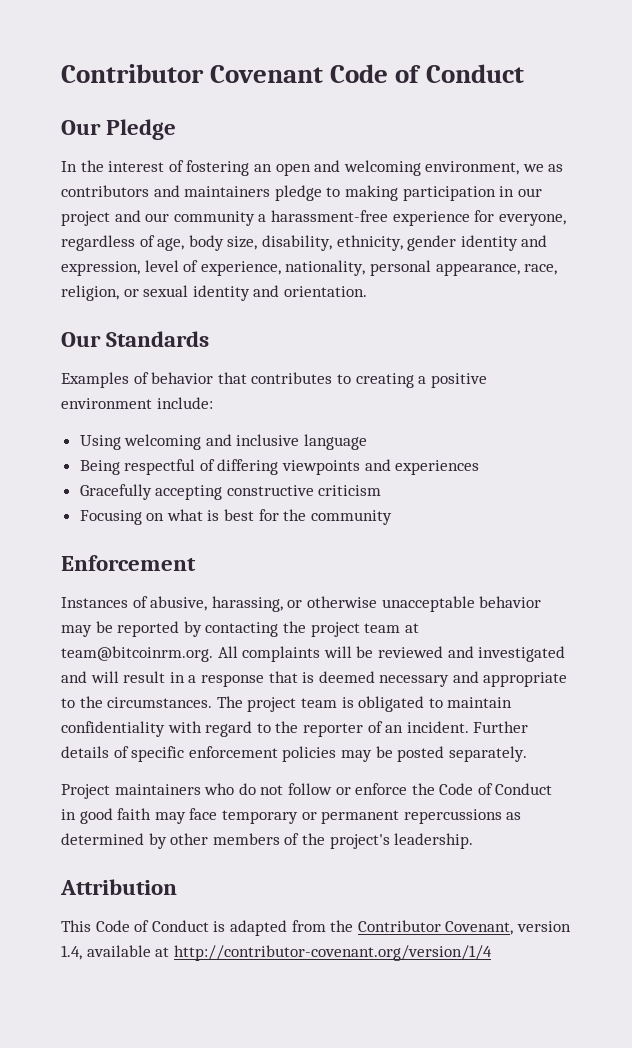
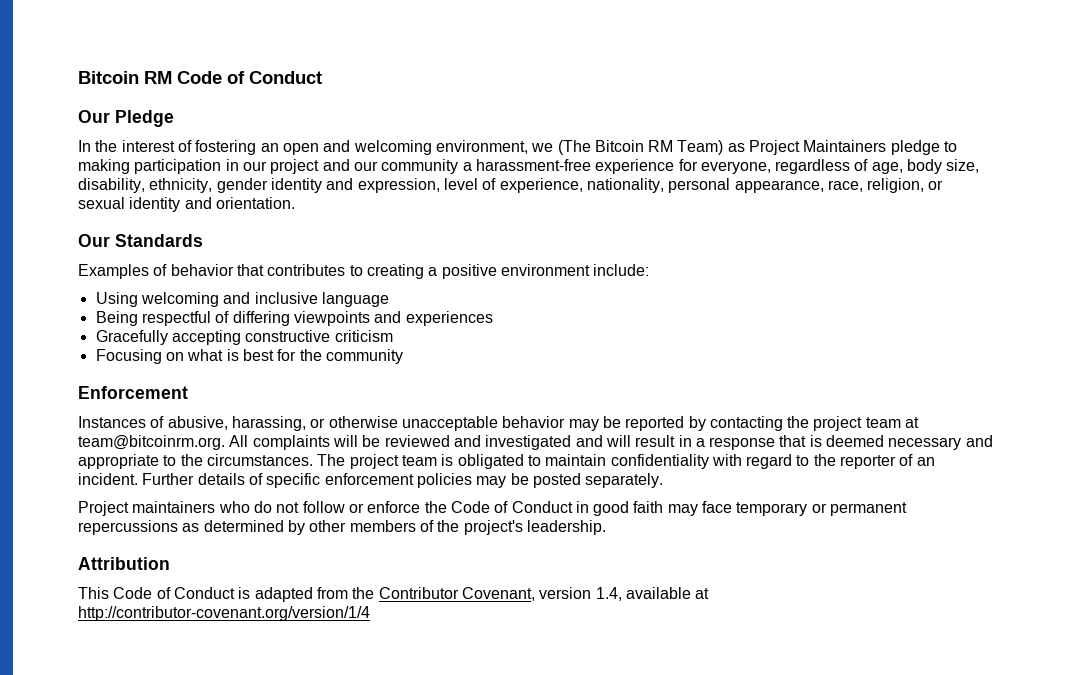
[61,64,324,83] Contributor Covenant -> [78,71,172,84] Bitcoin RM
[548,164,564,172] [61,185,271,197] as contributors and maintainers -> [557,140,887,155] (The Bitcoin RM Team) as Project Maintainers

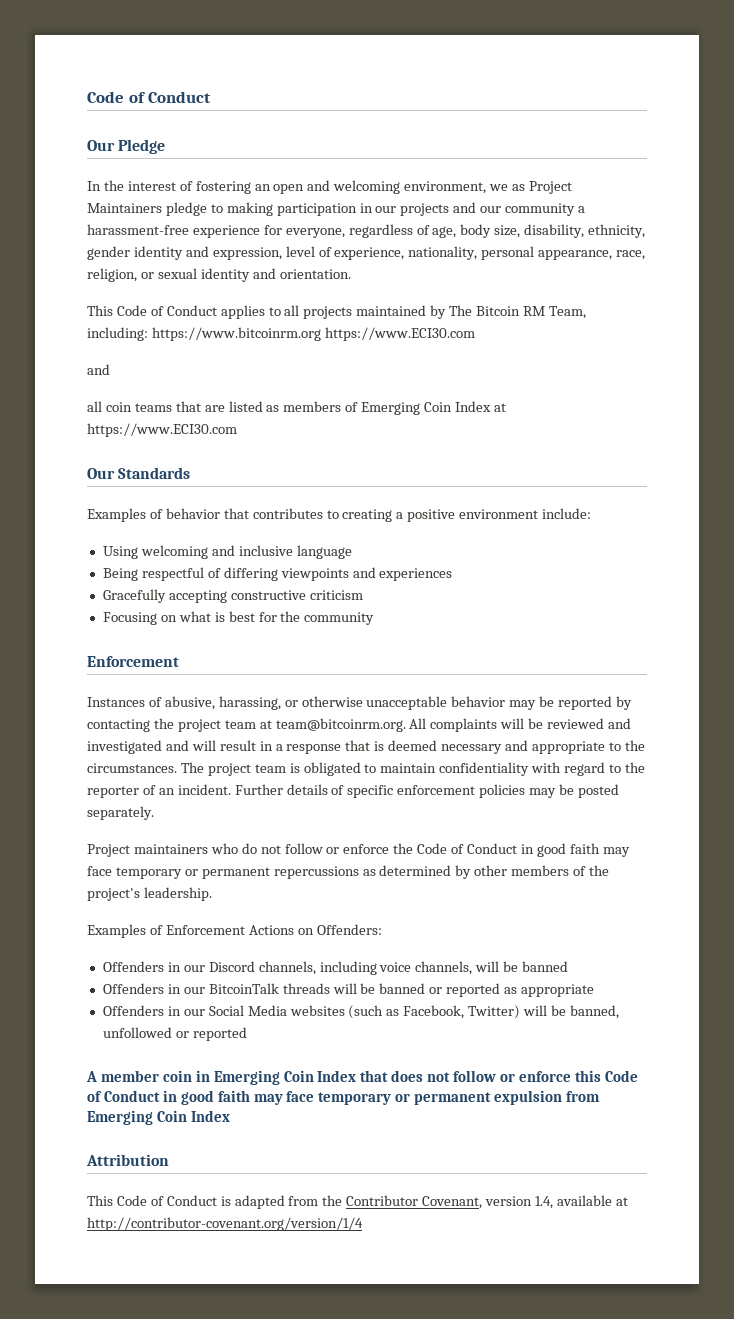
[78,71,172,84] Bitcoin RM -> (87, 97) none
[557,140,724,155] (The Bitcoin RM Team) -> (509, 187) none
[270,159,320,174] project -> [400,203,450,216] projects
(295, 203) none -> [87,305,586,319] [87,327,475,341] [87,364,110,375] [87,401,506,415] [87,423,237,437] // This Code of Conduct applies to all projects maintained by The Bitcoin RM Team, including: https://www.bitcoinrm.org https://www.ECI30.com // and // all coin teams that are listed as members of Emerging Coin Index at https://www.ECI30.com
(606, 527) none -> [87,924,382,938] [102,961,569,975] [102,983,595,997] [102,1005,619,1019] [102,1027,247,1041] [86,1070,638,1085] [87,1090,601,1105] [87,1110,230,1125] // Examples of Enforcement Actions on Offenders: // Offenders in our Discord channels, including voice channels, will be banned // Offenders in our BitcoinTalk threads will be banned or reported as appropriate // Offenders in our Social Media websites (such as Facebook, Twitter) will be banned, unfollowed or reported // A member coin in Emerging Coin Index that does not follow or enforce this Code of Conduct in good faith may face temporary or permanent expulsion from Emerging Coin Index

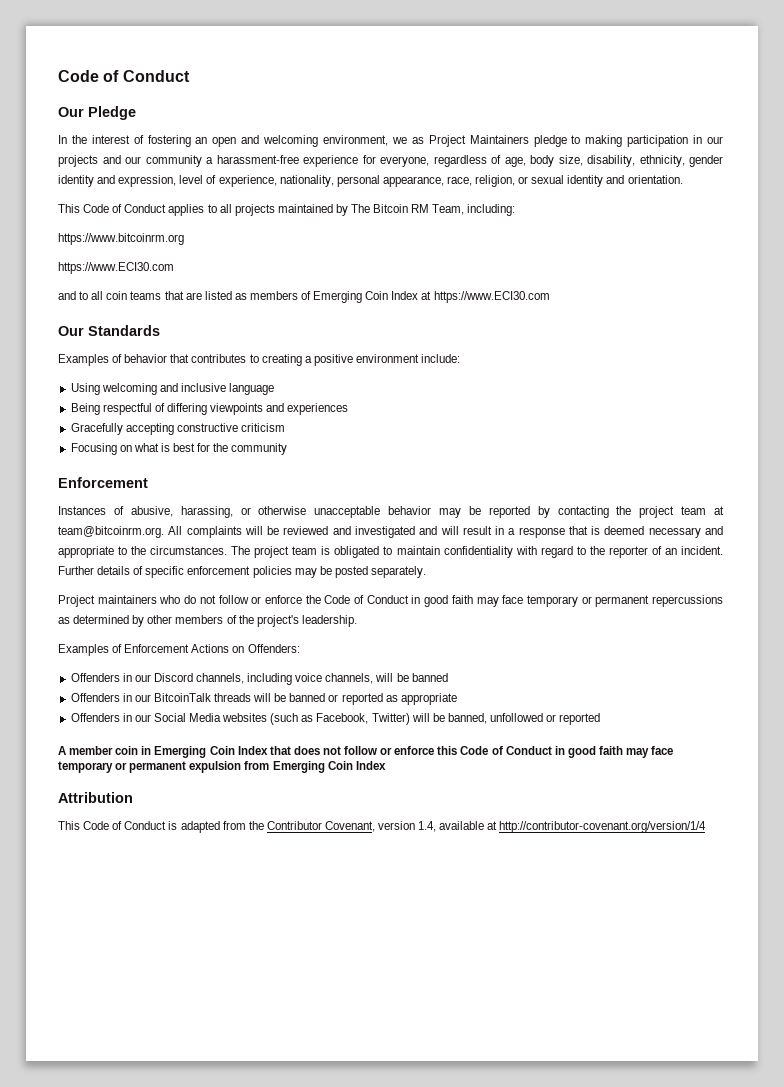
(148, 334) none -> (516, 210) //
(321, 334) none -> (184, 239) //
(110, 369) // -> [79,291,89,300] to

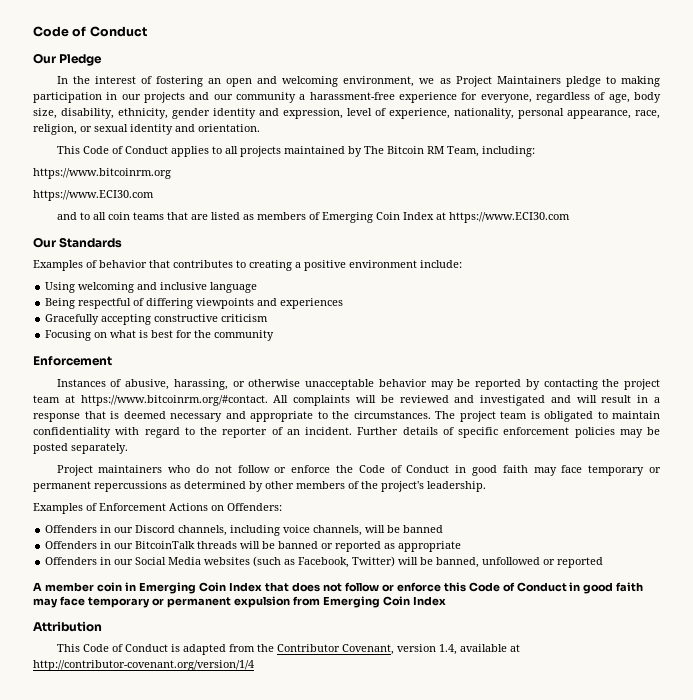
[58,526,164,538] team@bitcoinrm.org. -> [80,395,268,406] https://www.bitcoinrm.org/#contact.

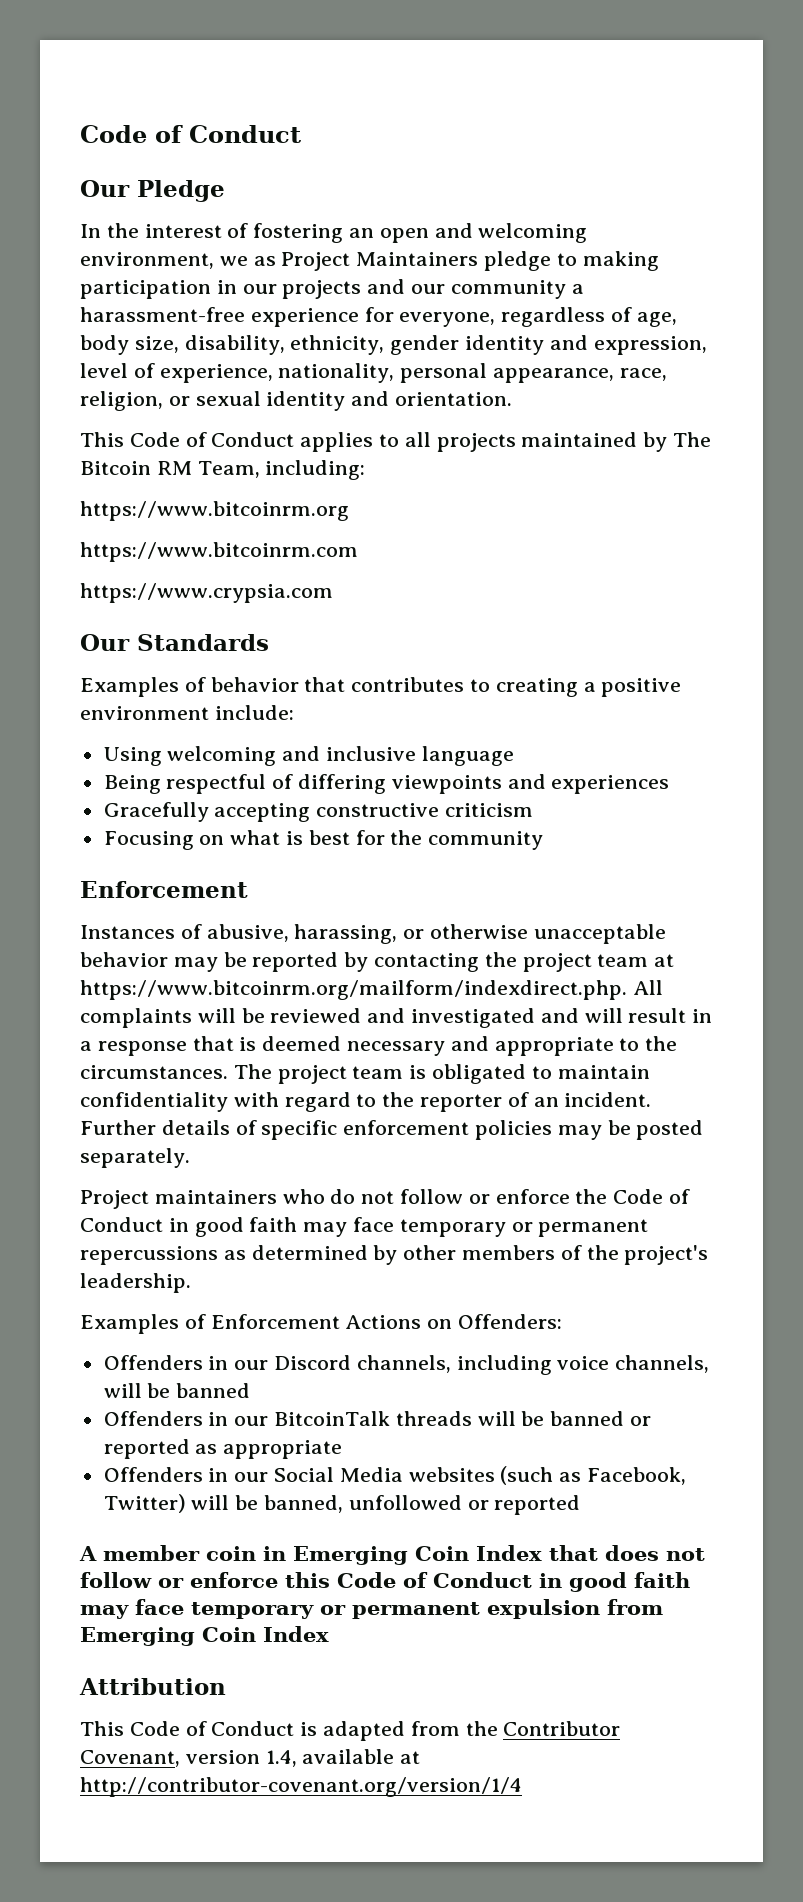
[33,190,154,201] [56,212,570,223] https://www.ECI30.com // and to all coin teams that are listed as members of Emerging Coin Index at https://www.ECI30.com -> [80,542,358,562] [80,583,333,603] https://www.bitcoinrm.com // https://www.crypsia.com
[80,395,268,406] https://www.bitcoinrm.org/#contact. -> [80,980,627,1000] https://www.bitcoinrm.org/mailform/indexdirect.php.

